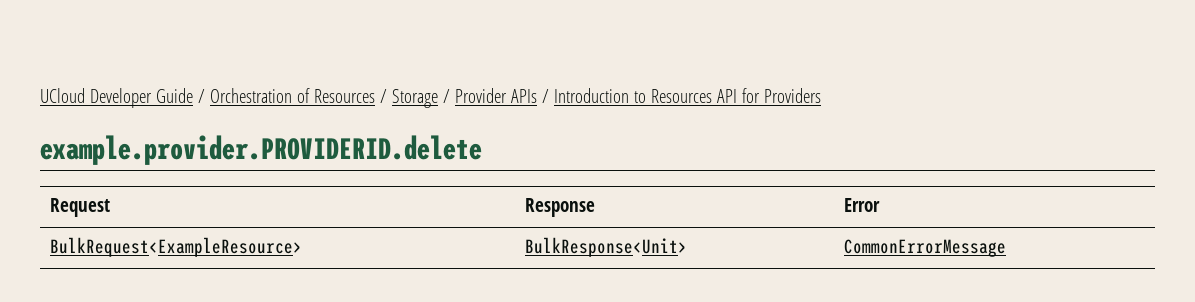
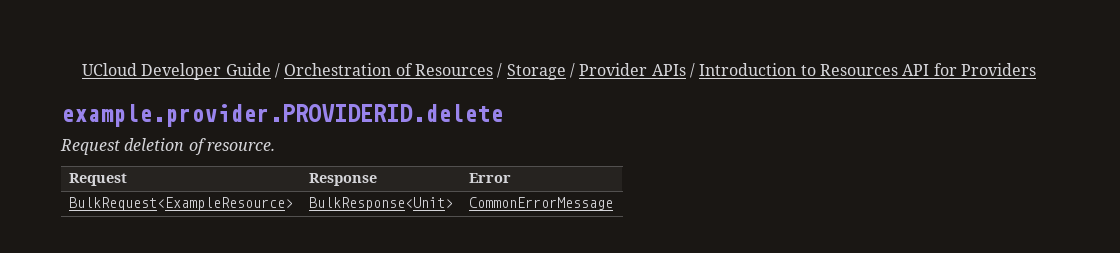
(482, 150) none -> [60,138,275,155] // Request deletion of resource.

